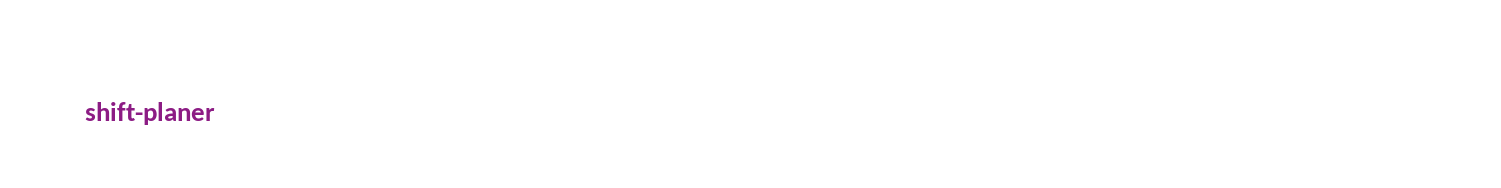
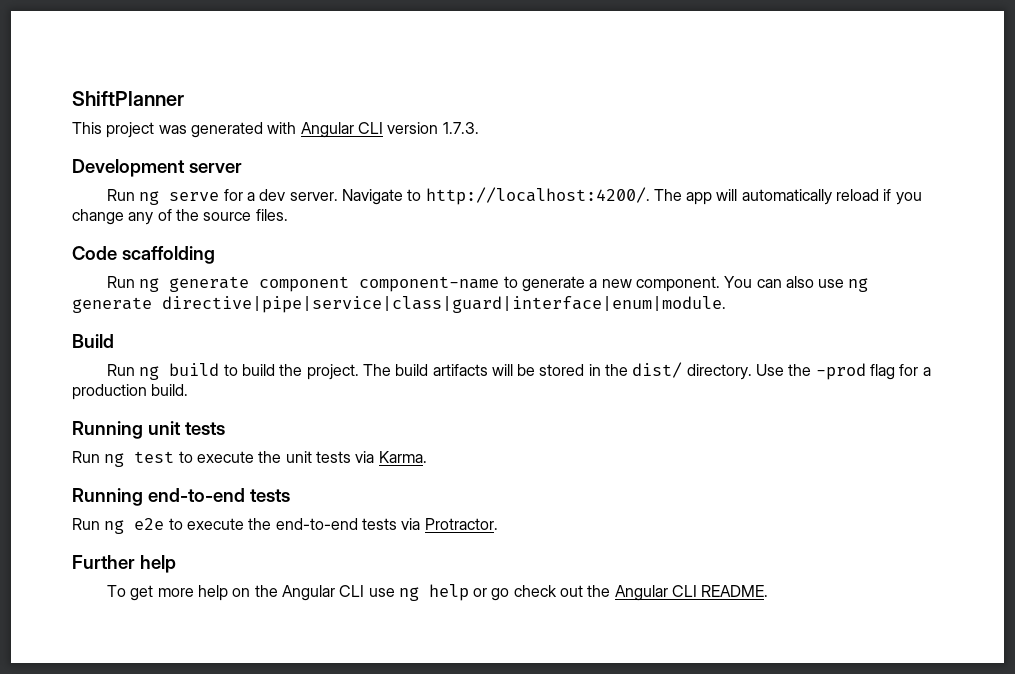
[85,102,215,125] shift-planer -> [72,91,184,106] [72,122,479,138] [72,159,242,177] [106,187,922,205] [72,209,288,225] [72,246,215,264] [106,276,869,292] [72,296,726,313] [72,334,114,348] [106,362,931,380] [72,384,189,400] [72,421,225,439] [72,451,427,467] [72,488,290,506] [72,518,498,534] [72,555,176,573] [106,584,769,601] ShiftPlanner // This project was generated with Angular CLI version 1.7.3. // Development server // Run ng serve for a dev server. Navigate to http://localhost:4200/. The app will automatically reload if you change any of the source files. // Code scaffolding // Run ng generate component component-name to generate a new component. You can also use ng generate directive|pipe|service|class|guard|interface|enum|module. // Build // Run ng build to build the project. The build artifacts will be stored in the dist/ directory. Use the -prod flag for a production build. // Running unit tests // Run ng test to execute the unit tests via Karma. // Running end-to-end tests // Run ng e2e to execute the end-to-end tests via Protractor. // Further help // To get more help on the Angular CLI use ng help or go check out the Angular CLI README.

